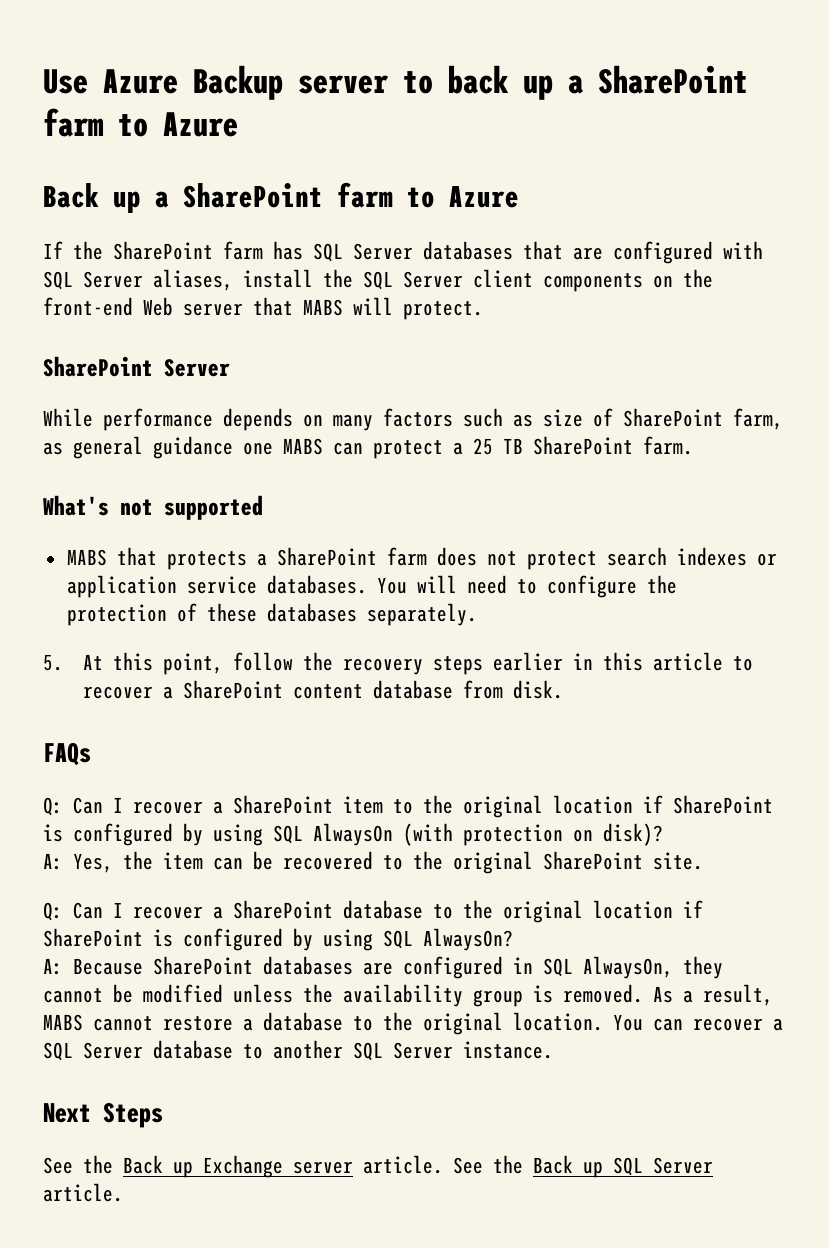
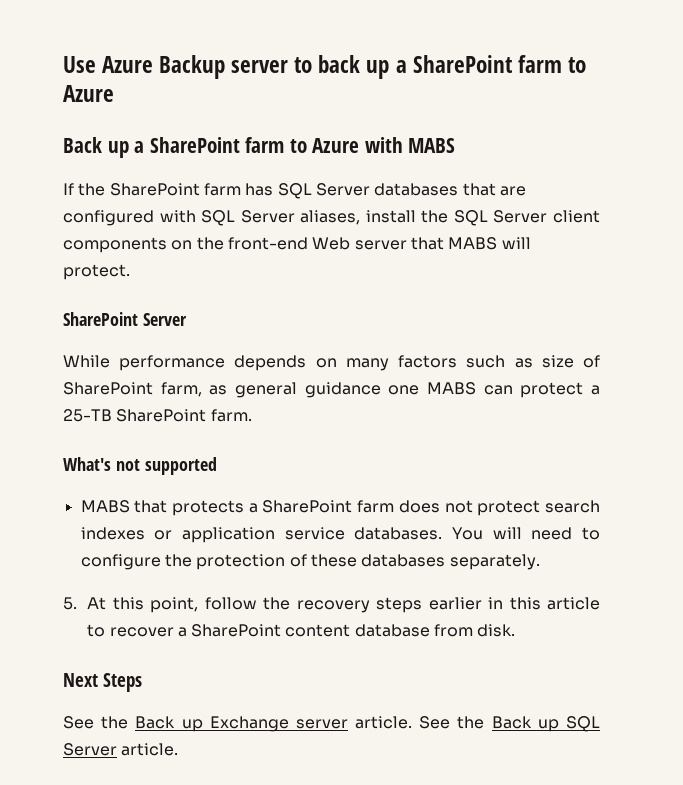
(519, 197) none -> [364,137,456,153] with MABS
[473,438,523,455] 25 TB -> [63,409,112,422] 25-TB
[43,742,91,766] [43,795,773,818] [43,823,663,846] [43,851,703,874] [43,900,703,923] [43,928,513,951] [43,956,723,979] [43,984,773,1007] [43,1012,783,1035] [43,1040,553,1061] // FAQs // Q: Can I recover a SharePoint item to the original location if SharePoint is configured by using SQL AlwaysOn (with protection on disk)? // A: Yes, the item can be recovered to the original SharePoint site. // Q: Can I recover a SharePoint database to the original location if SharePoint is configured by using SQL AlwaysOn? // A: Because SharePoint databases are configured in SQL AlwaysOn, they cannot be modified unless the availability group is removed. As a result, MABS cannot restore a database to the original location. You can recover a SQL Server database to another SQL Server instance. -> (516, 630) none

